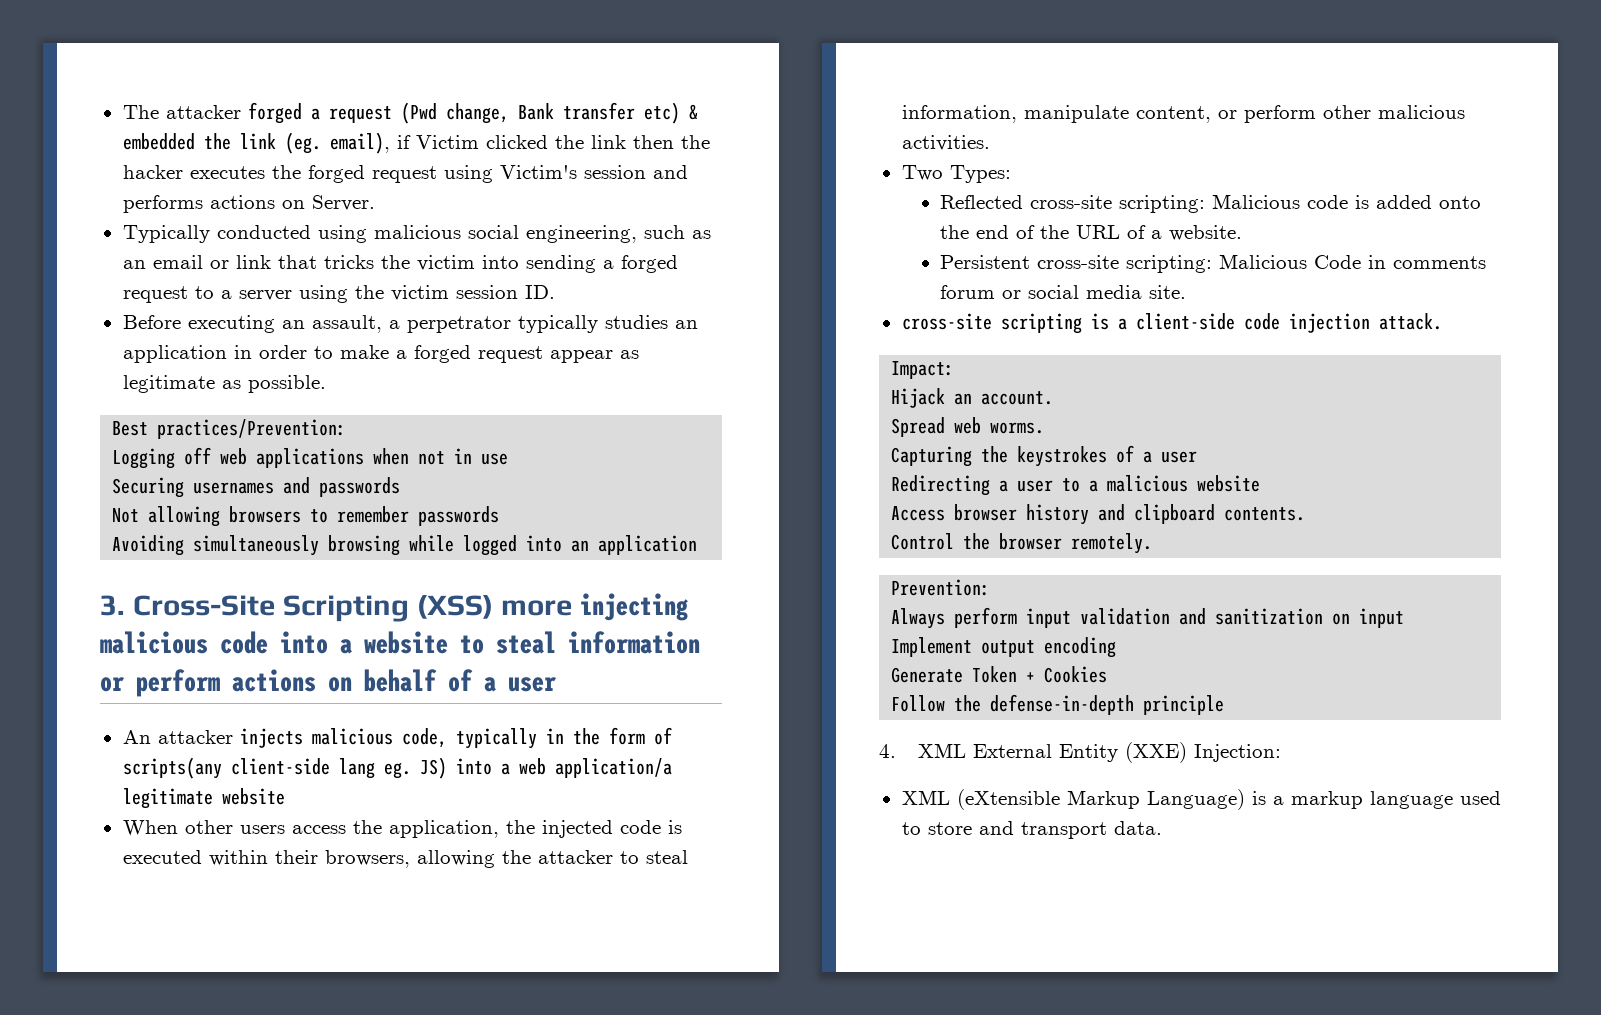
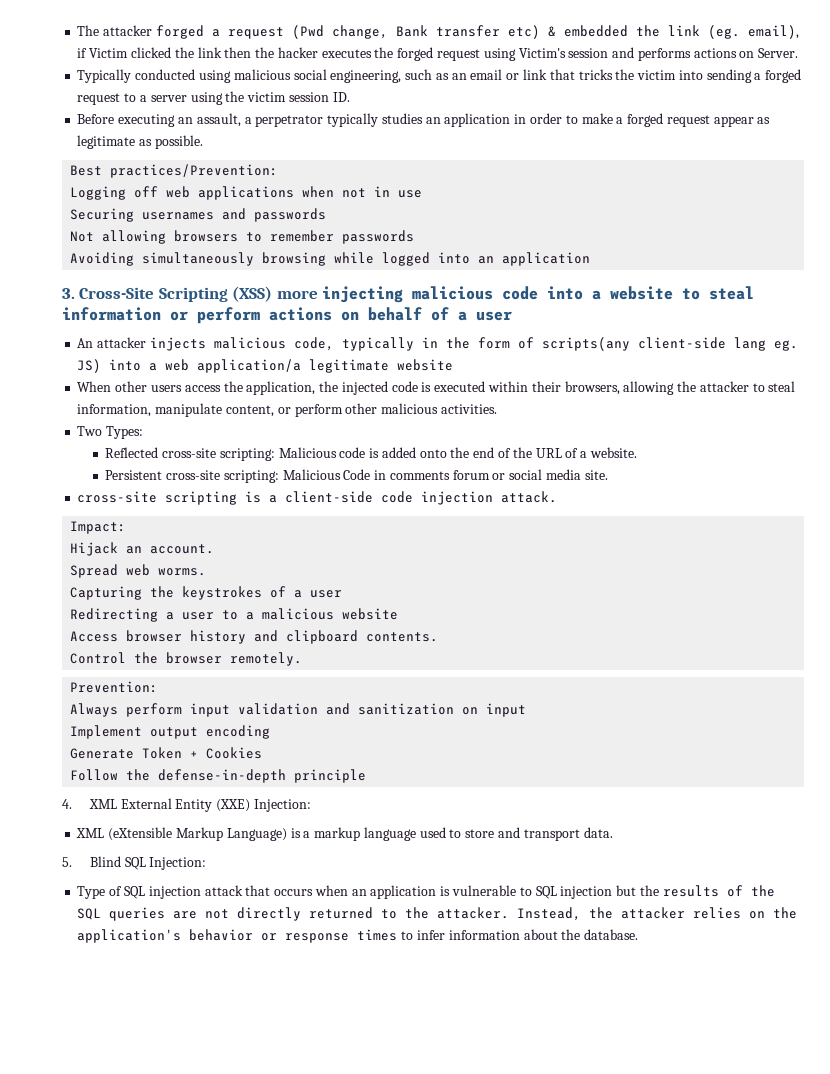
(1162, 828) none -> [62,856,207,870] [77,885,775,899] [77,907,798,921] [77,929,639,943] // 5. Blind SQL Injection: // Type of SQL injection attack that occurs when an application is vulnerable to SQL injection but the results of the SQL queries are not directly returned to the attacker. Instead, the attacker relies on the application's behavior or response times to infer information about the database.

